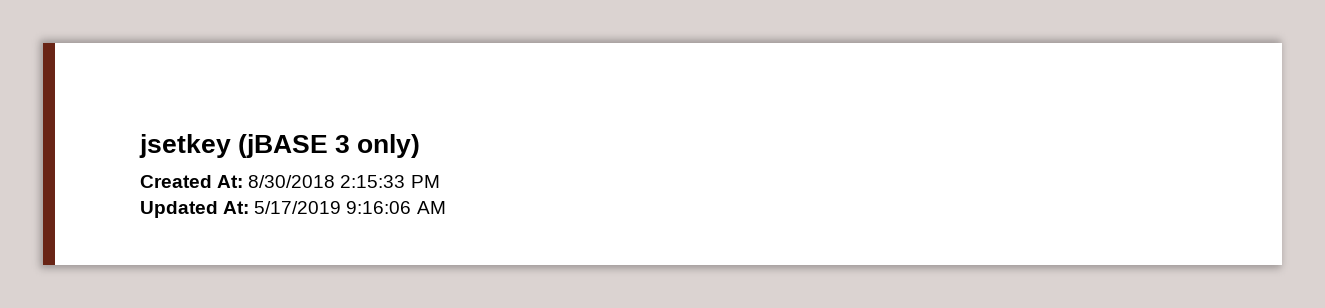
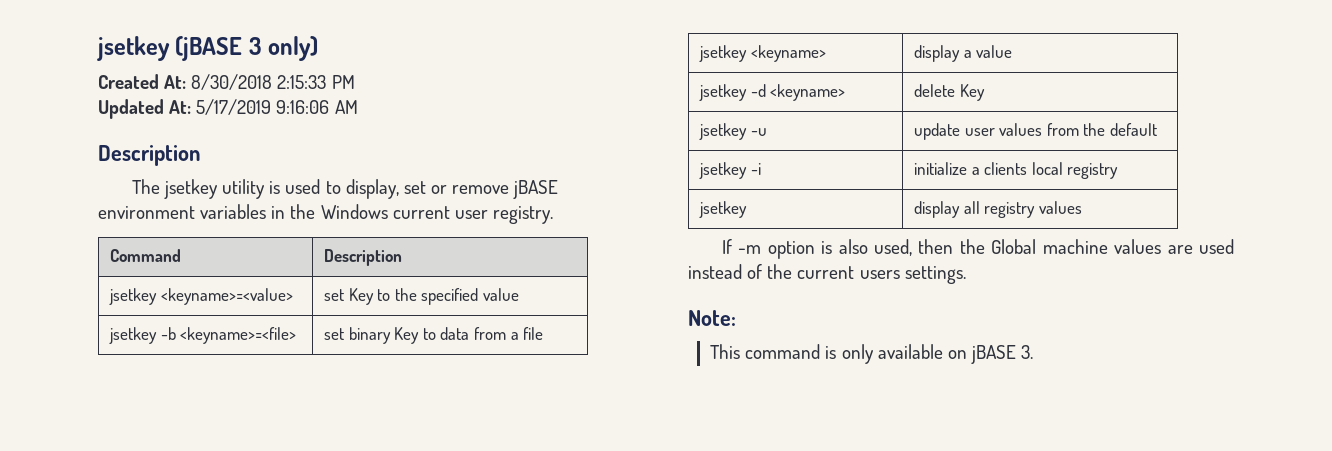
(446, 207) none -> [98,145,201,166] [131,179,559,199] [98,204,553,224] [110,249,182,262] [324,249,403,266] [109,288,293,305] [324,288,520,305] [109,327,297,344] [324,327,544,344] [699,45,826,62] [914,45,1013,62] [699,84,846,101] [914,84,985,101] [699,123,767,140] [914,123,1158,140] [699,162,761,179] [914,162,1119,179] [699,201,748,218] [914,201,1082,218] [721,239,1234,259] [688,264,966,284] [688,310,736,326] [710,344,1034,364] // Description // The jsetkey utility is used to display, set or remove jBASE environment variables in the Windows current user registry. // Command | Description // jsetkey <keyname>=<value> | set Key to the specified value // jsetkey -b <keyname>=<file> | set binary Key to data from a file // jsetkey <keyname> | display a value // jsetkey -d <keyname> | delete Key // jsetkey -u | update user values from the default // jsetkey -i | initialize a clients local registry // jsetkey | display all registry values // If -m option is also used, then the Global machine values are used instead of the current users settings. // Note: // This command is only available on jBASE 3.

